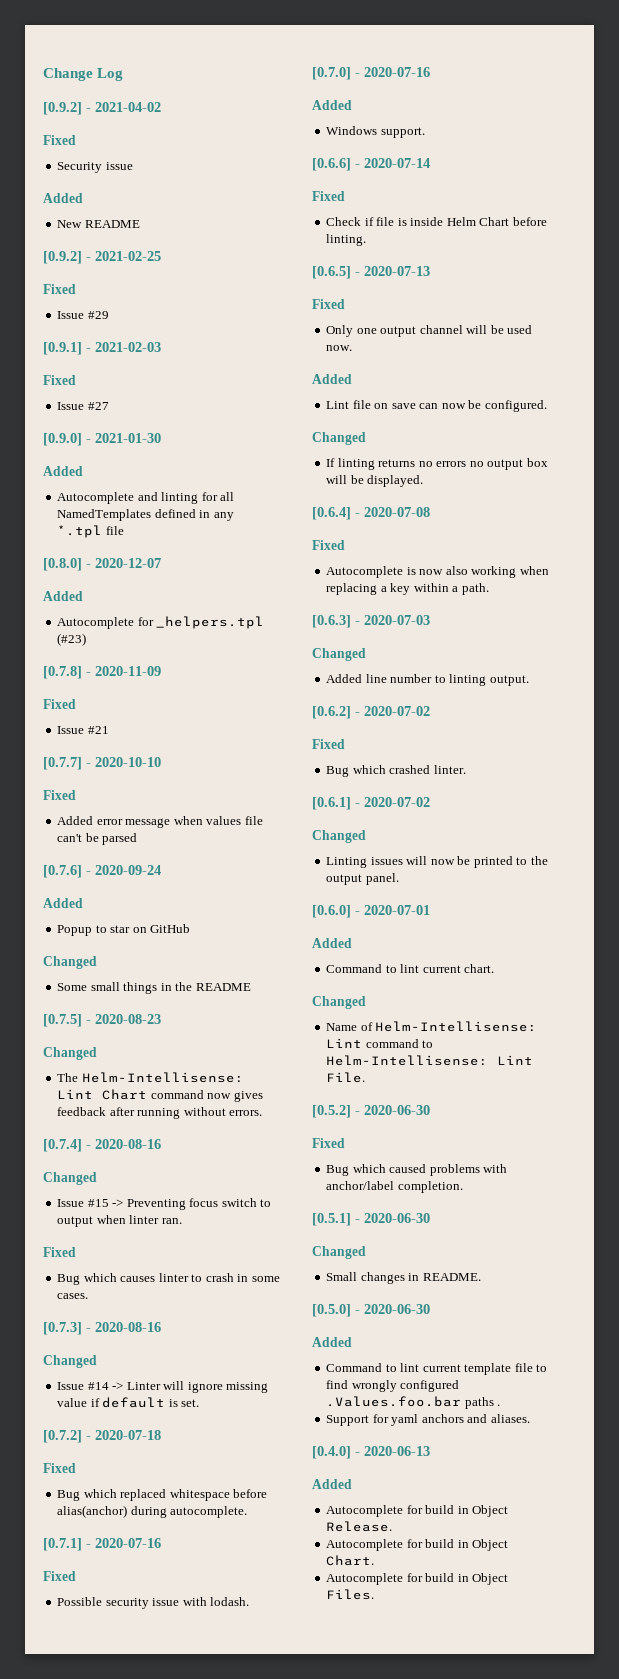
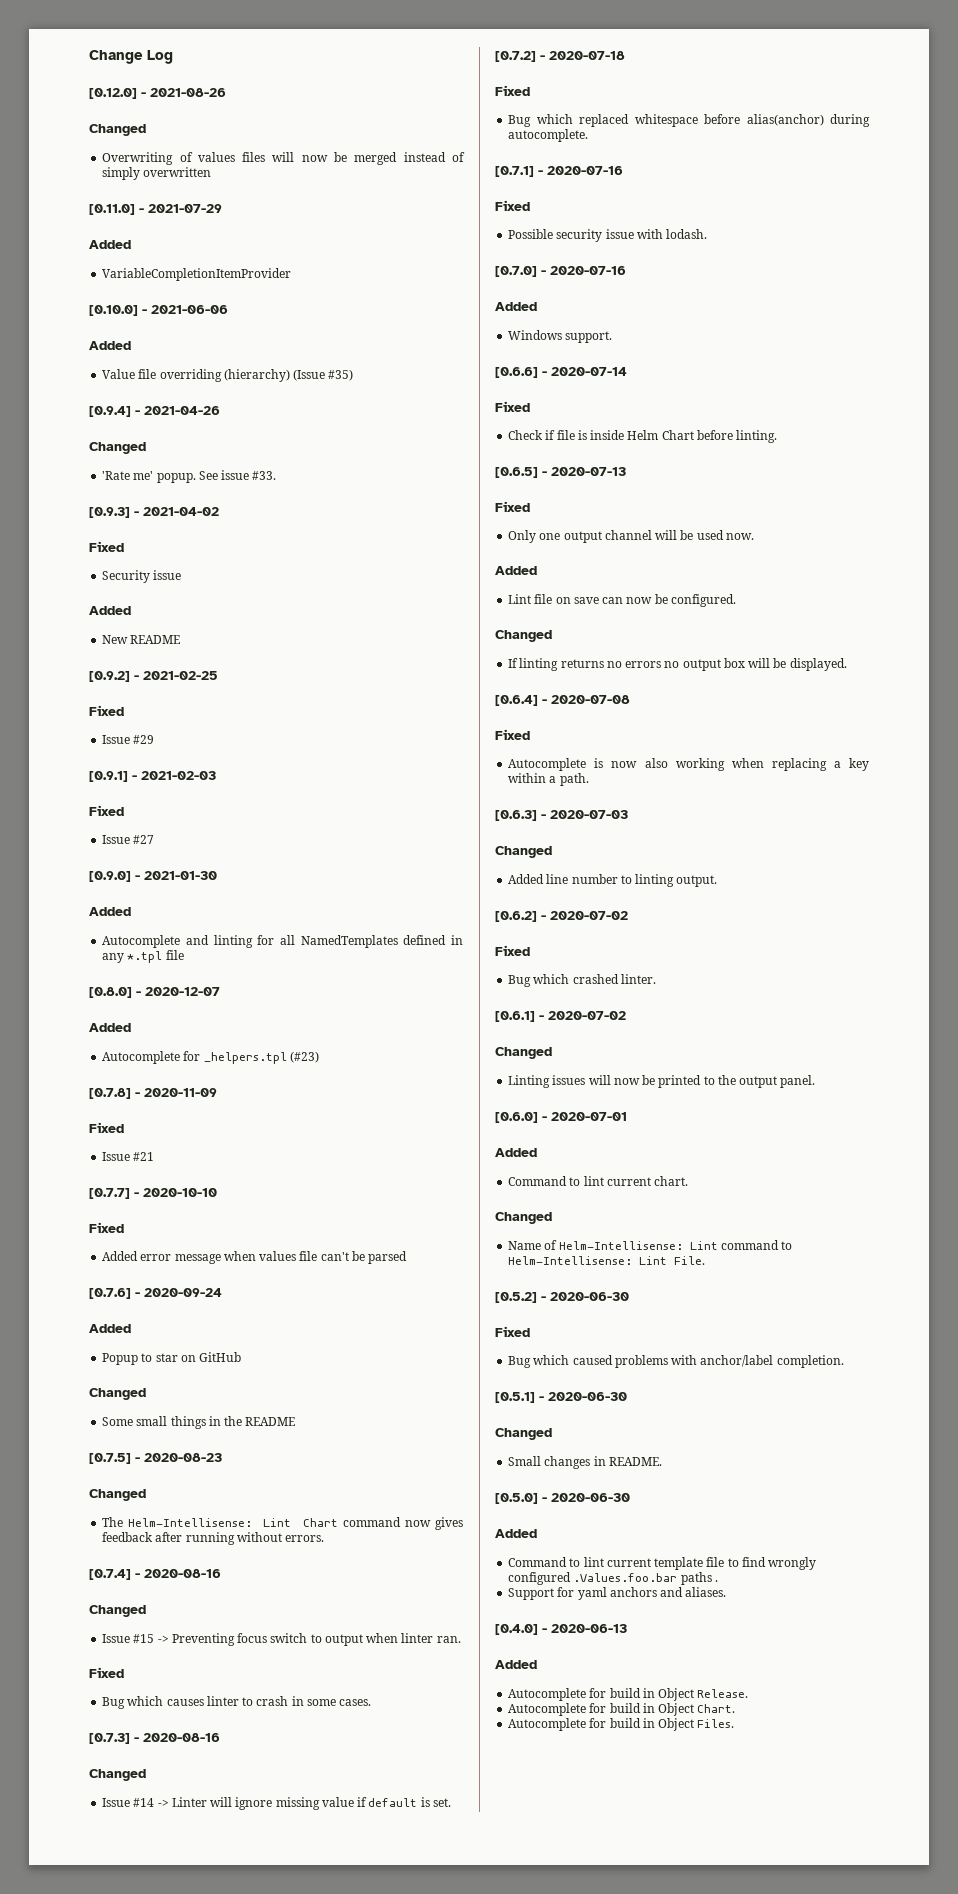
[43,102,82,115] [0.9.2] -> [89,88,226,99] [89,124,146,136] [102,152,465,165] [102,167,212,180] [89,204,222,215] [89,240,131,249] [102,268,292,281] [89,305,228,316] [89,341,131,350] [102,369,354,382] [89,406,220,417] [89,442,146,454] [102,470,277,483] [89,507,130,518] [0.12.0] - 2021-08-26 // Changed // Overwriting of values files will now be merged instead of simply overwritten // [0.11.0] - 2021-07-29 // Added // VariableCompletionItemProvider // [0.10.0] - 2021-06-06 // Added // Value file overriding (hierarchy) (Issue #35) // [0.9.4] - 2021-04-26 // Changed // 'Rate me' popup. See issue #33. // [0.9.3]

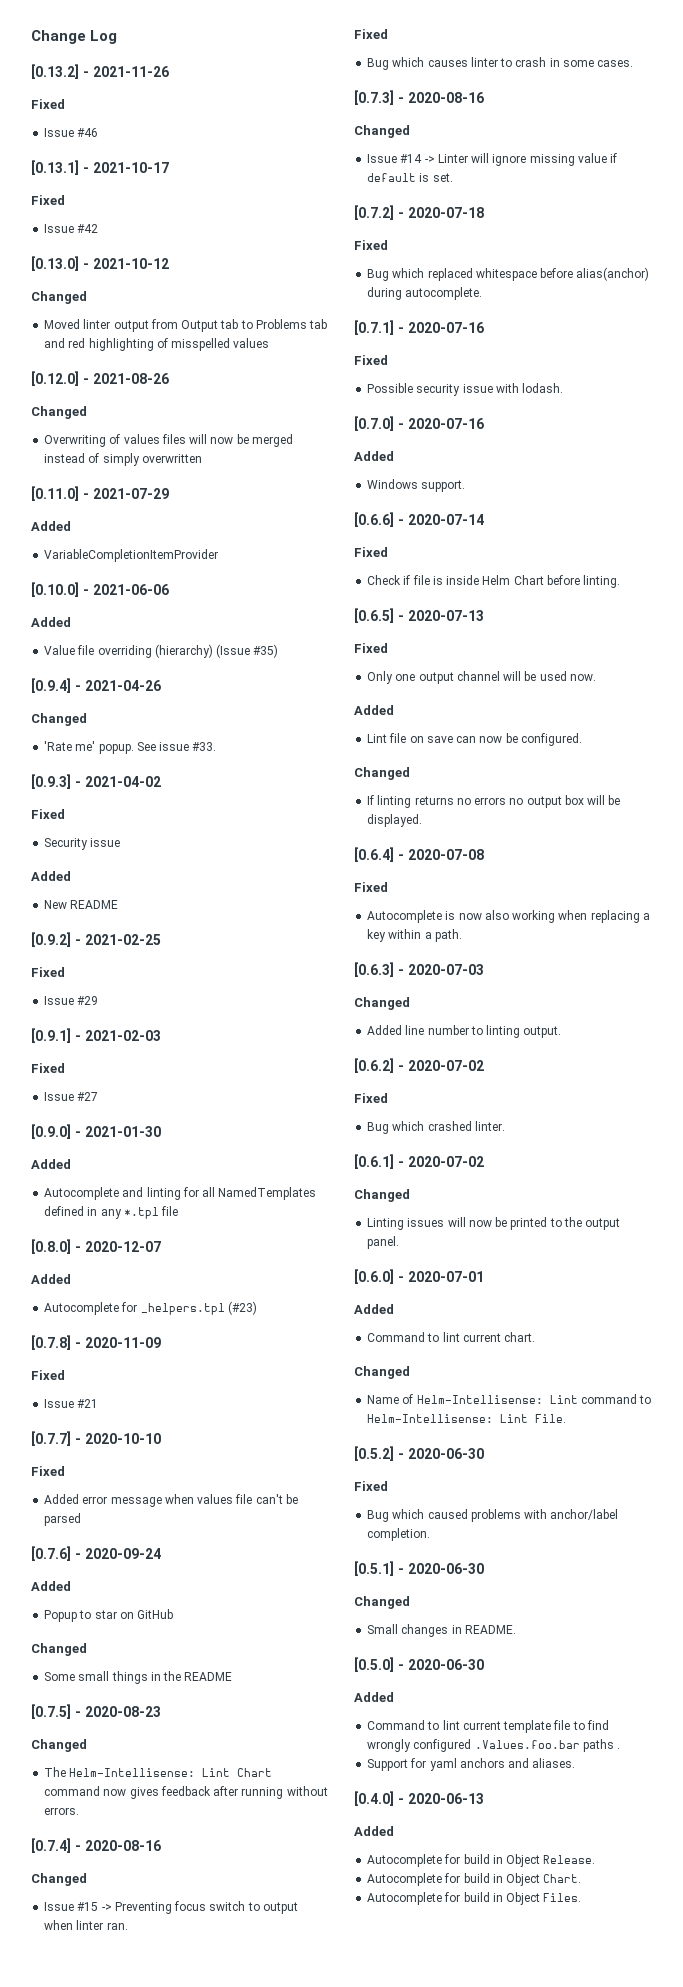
(173, 57) none -> [31,64,169,79] [31,99,65,109] [44,128,99,137] [31,160,169,175] [31,195,65,205] [44,224,99,233] [31,256,169,271] [31,291,87,304] [44,319,328,332] [44,338,270,351] // [0.13.2] - 2021-11-26 // Fixed // Issue #46 // [0.13.1] - 2021-10-17 // Fixed // Issue #42 // [0.13.0] - 2021-10-12 // Changed // Moved linter output from Output tab to Problems tab and red highlighting of misspelled values

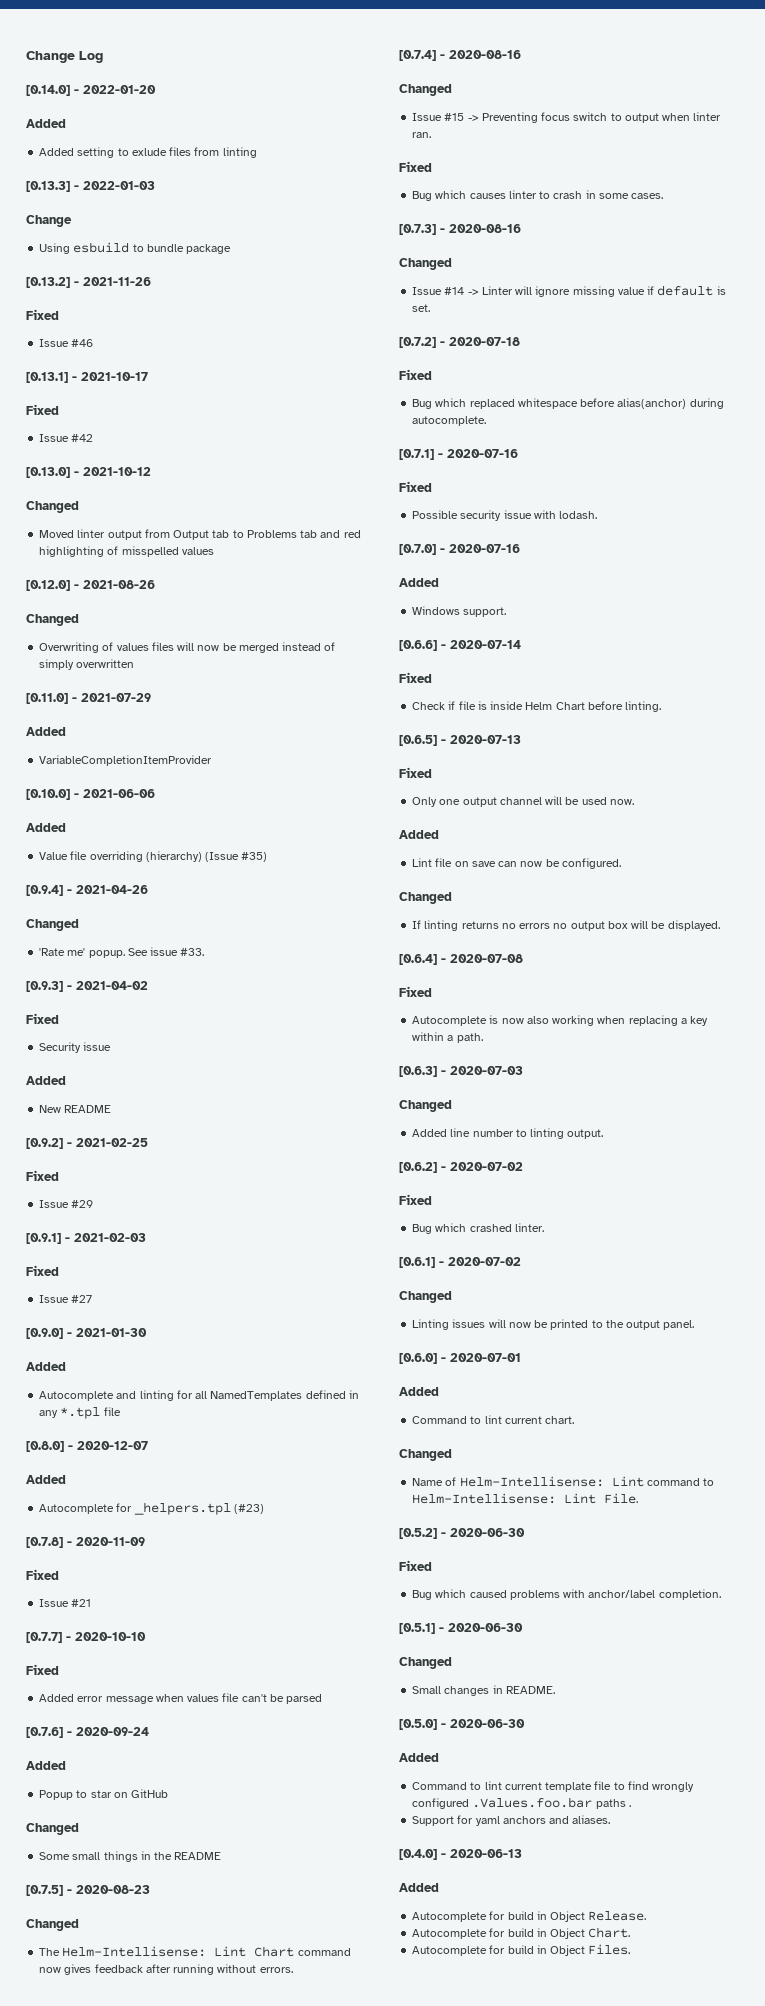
(118, 37) none -> [26,85,156,96] [26,119,66,128] [39,147,257,158] [26,181,155,192] [26,215,72,227] [39,242,232,254] // [0.14.0] - 2022-01-20 // Added // Added setting to exlude files from linting // [0.13.3] - 2022-01-03 // Change // Using esbuild to bundle package

